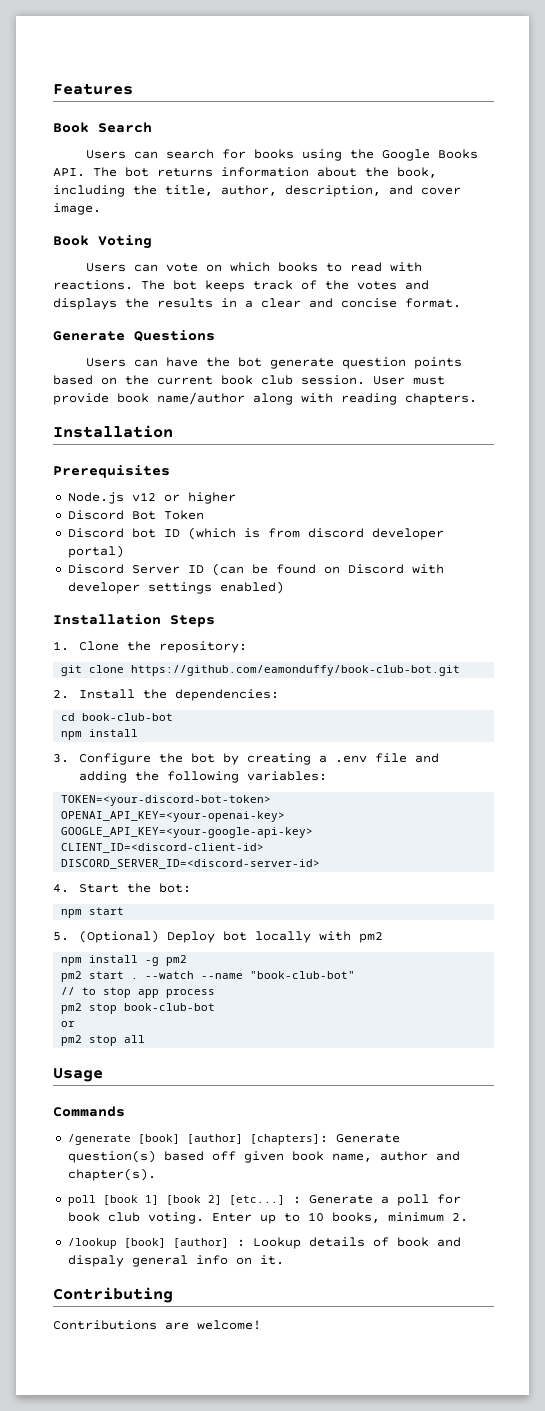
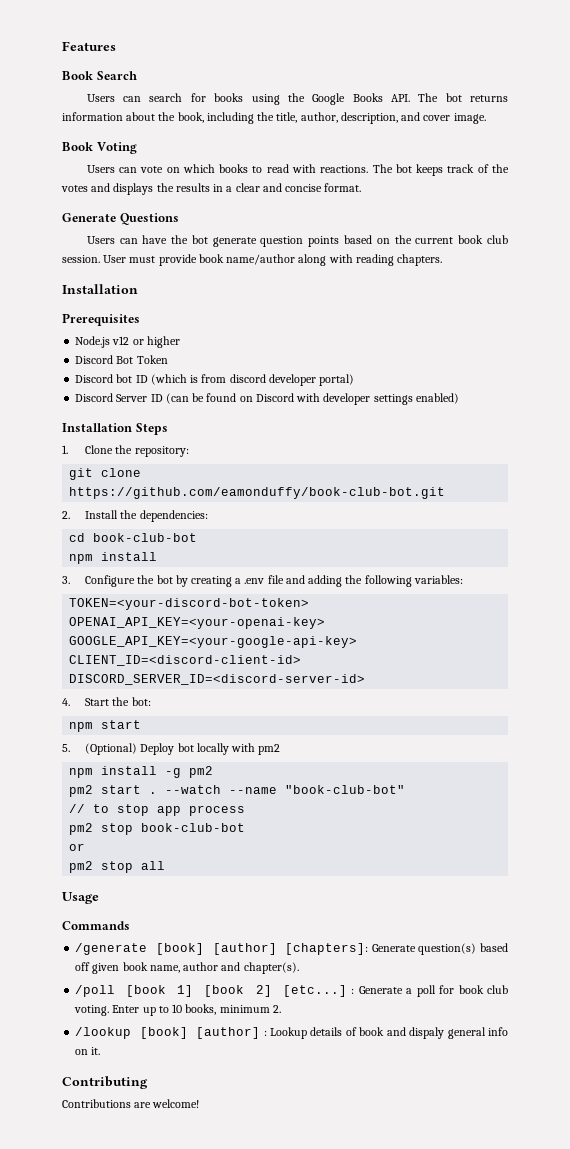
[67,1195,96,1206] poll -> [75,985,116,997] /poll

